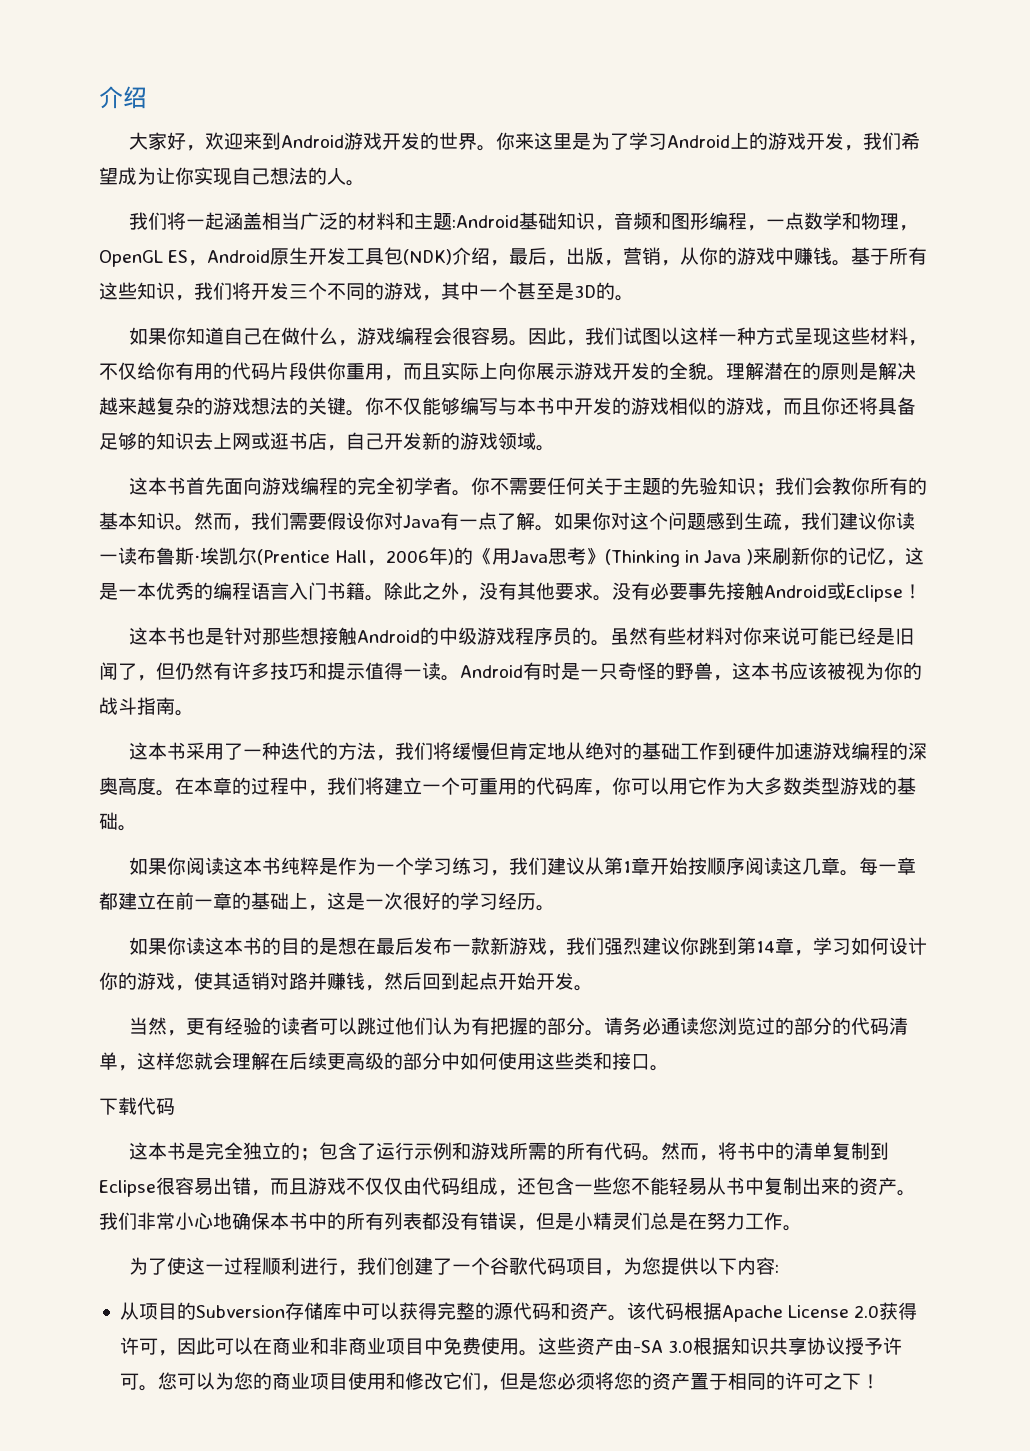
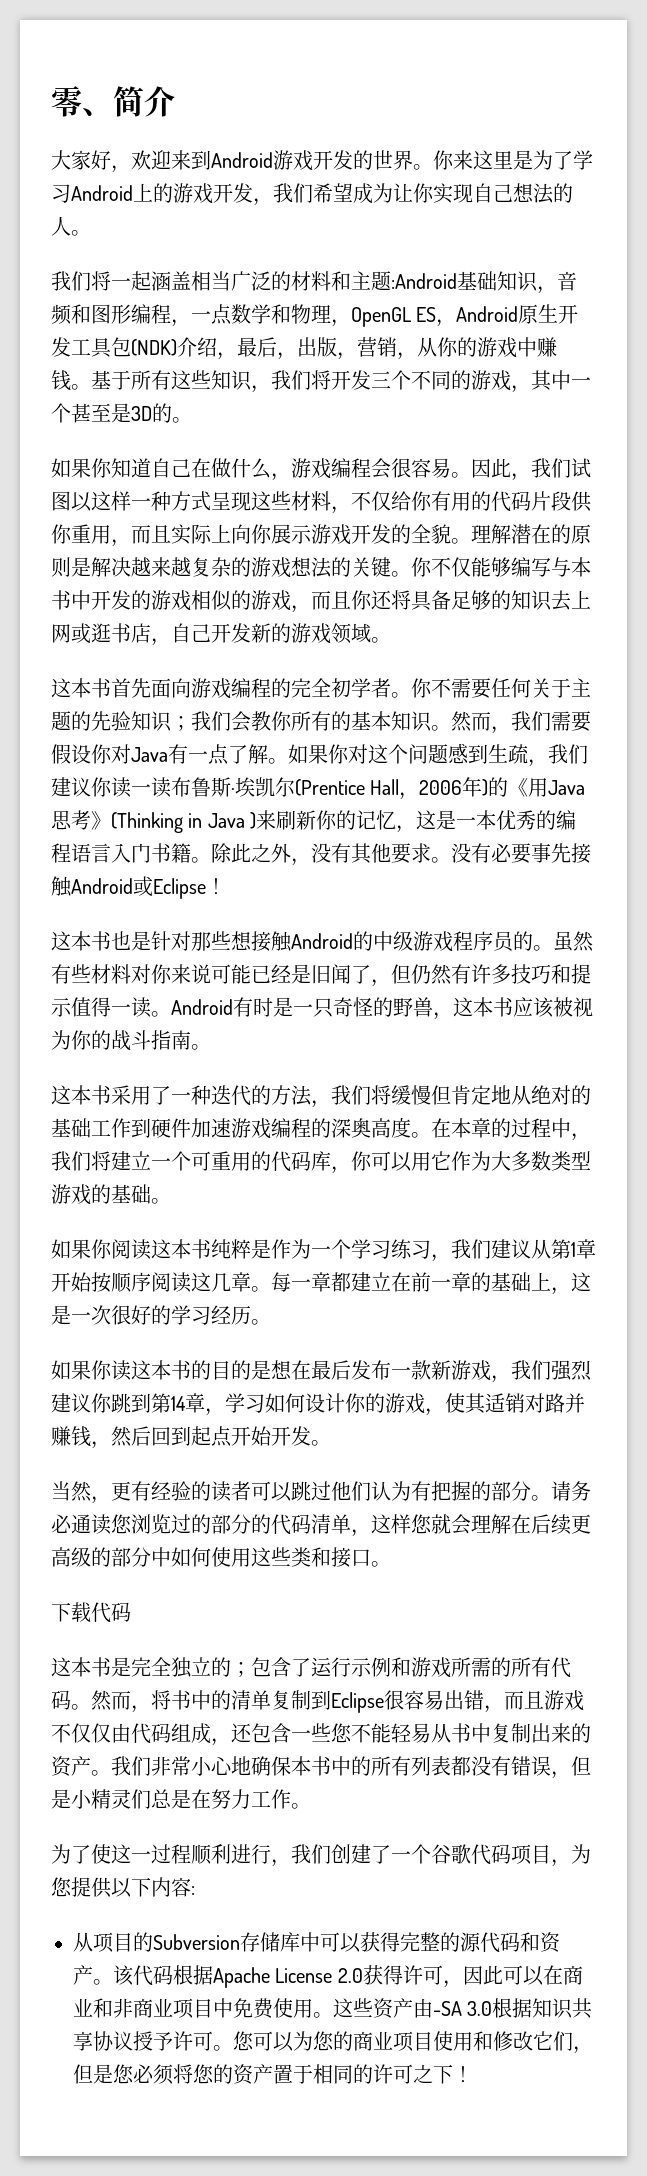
[99,86,147,109] 介绍 -> [51,86,175,117] 零、简介

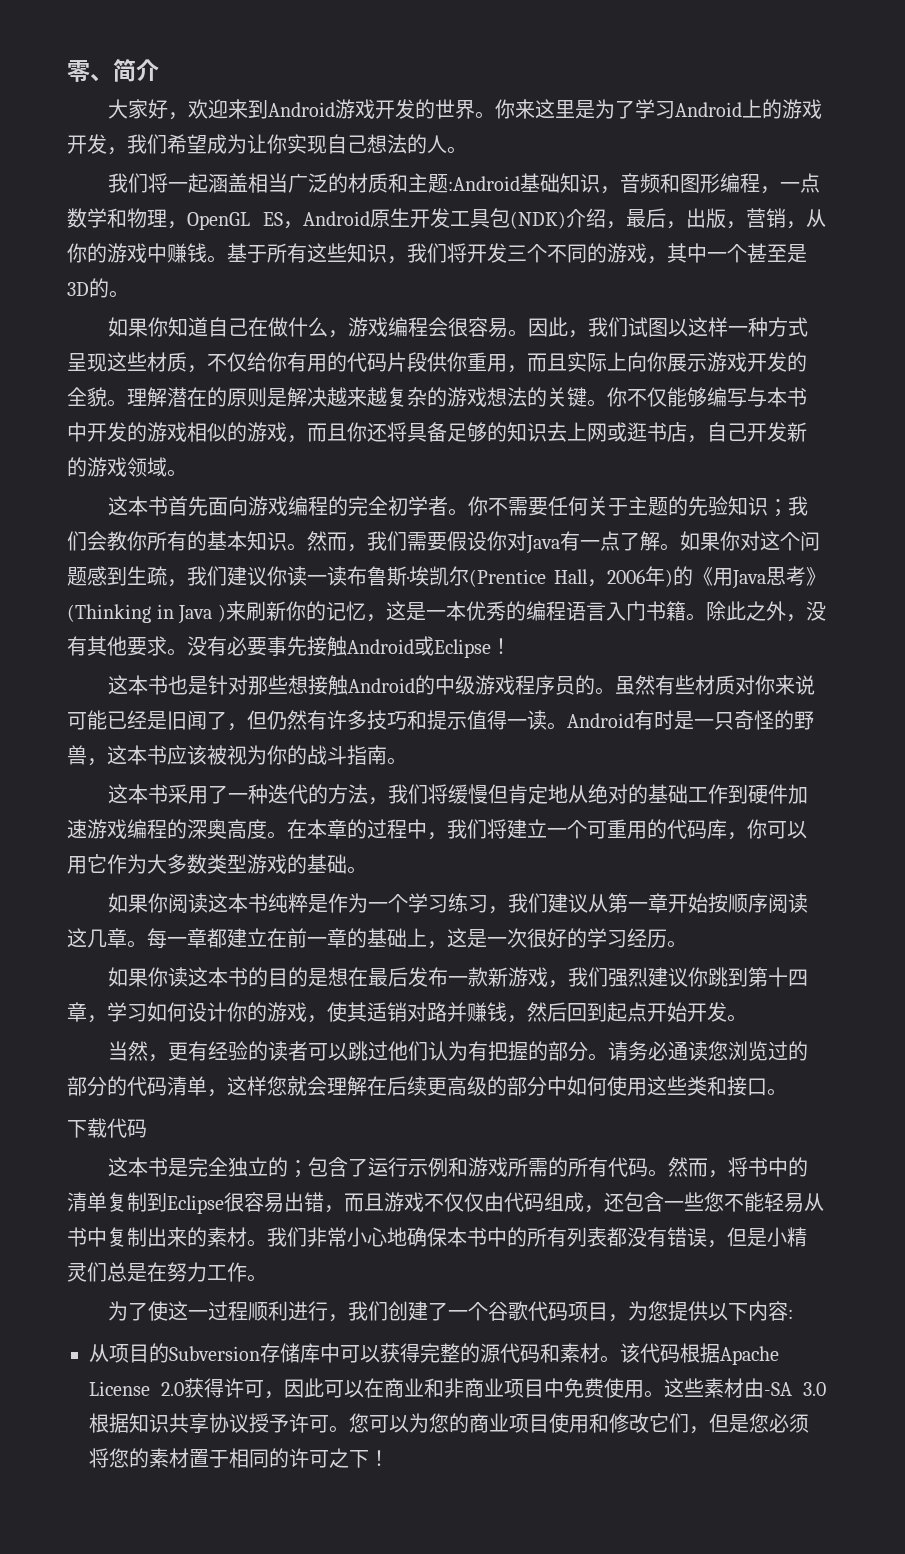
[311,271,331,291] 料 -> [368,173,389,193] 质
[311,491,331,511] 料 -> [167,352,187,372] 质
[111,964,131,984] 料 -> [715,675,736,695] 质
[571,1242,576,1257] 1 -> [628,902,649,911] 一
[171,1396,186,1411] 14 -> [768,967,809,987] 十四
[51,1756,91,1777] 资产 -> [207,1227,247,1247] 素材
[540,1932,561,1953] [73,1965,93,1985] 资产 -> [560,1343,600,1363] 素材
[373,1998,413,2019] 资产 -> [704,1378,744,1398] 素材
[233,2064,273,2085] 资产 -> [149,1448,189,1468] 素材

